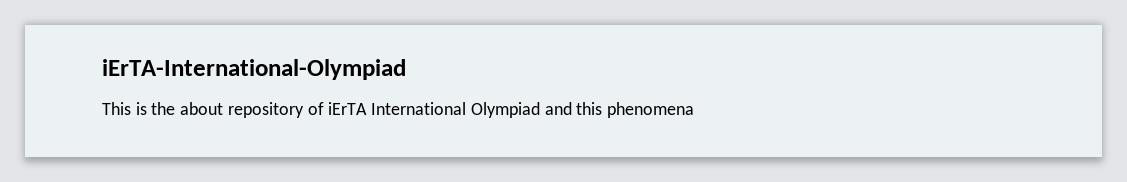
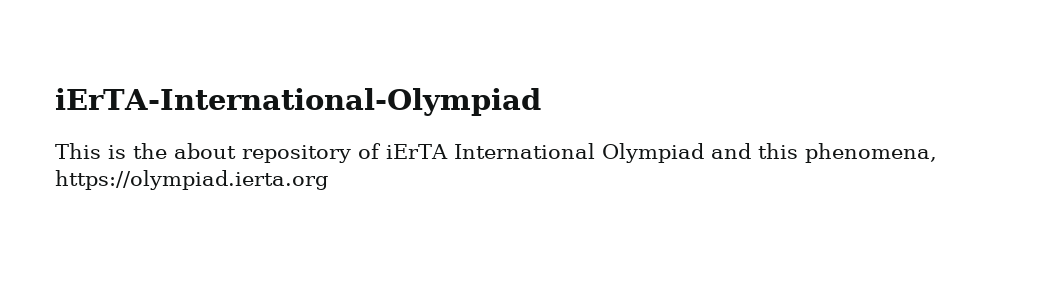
[606,102,694,118] phenomena -> [804,143,937,163] [55,170,328,190] phenomena, https://olympiad.ierta.org

